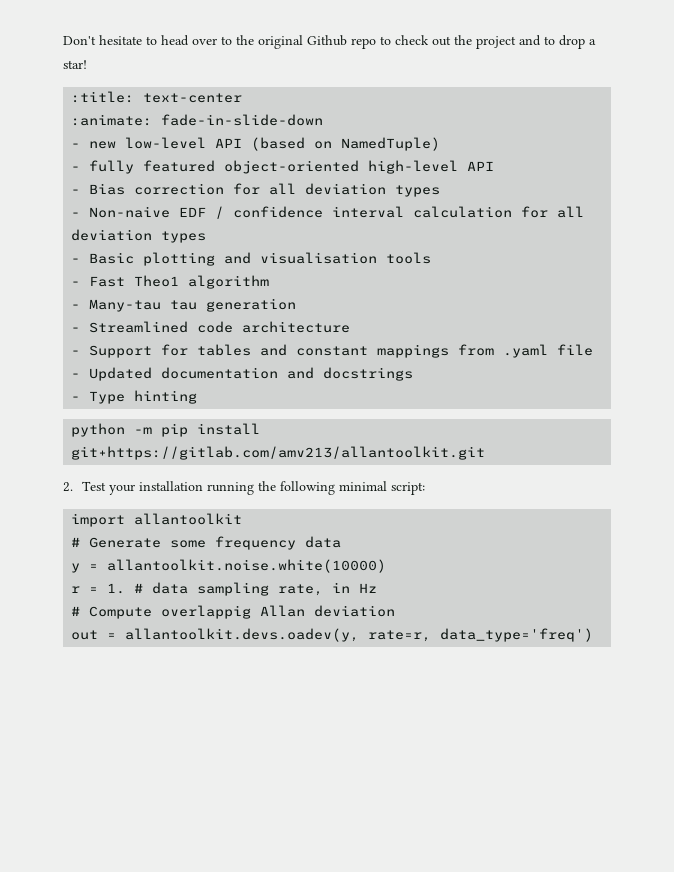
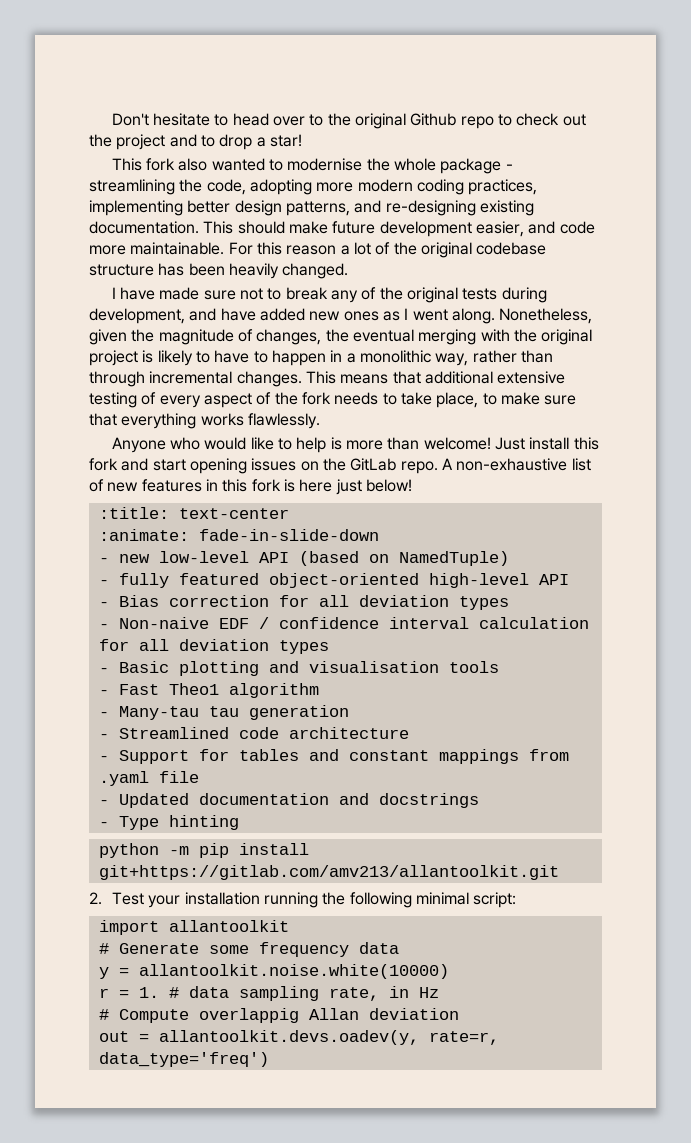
(87, 64) none -> [111,158,513,174] [89,179,538,195] [89,200,534,216] [89,221,595,237] [89,242,547,258] [89,263,349,279] [111,287,547,303] [89,308,593,324] [89,329,593,345] [89,350,553,366] [89,371,566,387] [89,392,577,408] [89,413,320,429] [111,437,599,453] [89,458,591,474] [89,479,412,495] // This fork also wanted to modernise the whole package - streamlining the code, adopting more modern coding practices, implementing better design patterns, and re-designing existing documentation. This should make future development easier, and code more maintainable. For this reason a lot of the original codebase structure has been heavily changed. // I have made sure not to break any of the original tests during development, and have added new ones as I went along. Nonetheless, given the magnitude of changes, the eventual merging with the original project is likely to have to happen in a monolithic way, rather than through incremental changes. This means that additional extensive testing of every aspect of the fork needs to take place, to make sure that everything works flawlessly. // Anyone who would like to help is more than welcome! Just install this fork and start opening issues on the GitLab repo. A non-exhaustive list of new features in this fork is here just below!

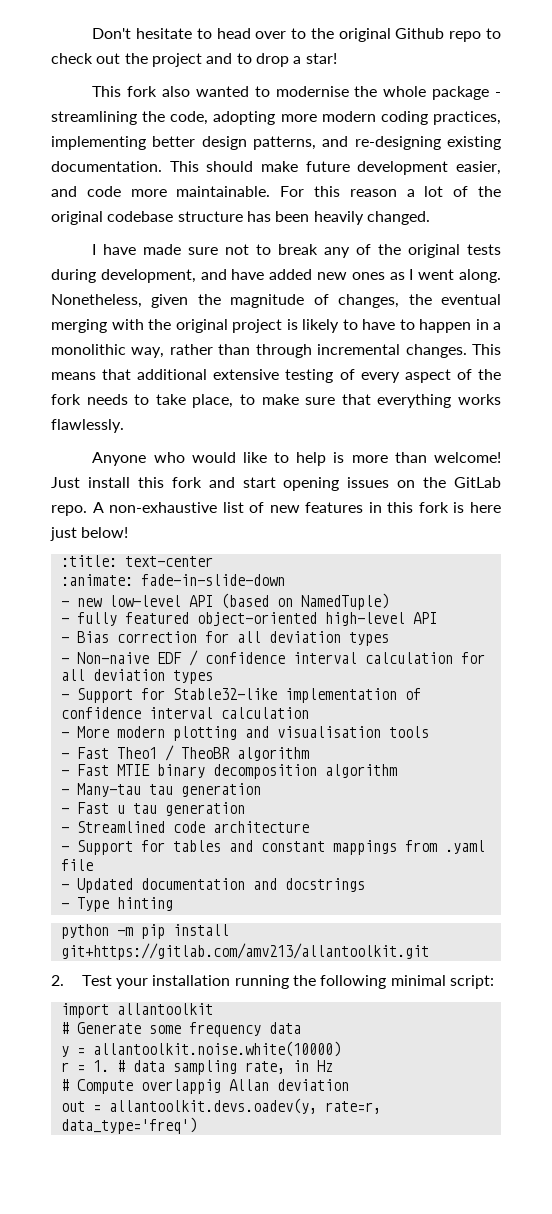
[118,661,169,673] Basic -> [76,688,421,703] [60,707,309,719] [60,726,165,738] Support for Stable32-like implementation of confidence interval calculation // - More modern
(219, 689) none -> [164,745,309,761] [60,764,317,779] / TheoBR algorithm // - Fast MTIE binary decomposition
(349, 712) none -> [60,802,245,816] // - Fast u tau generation

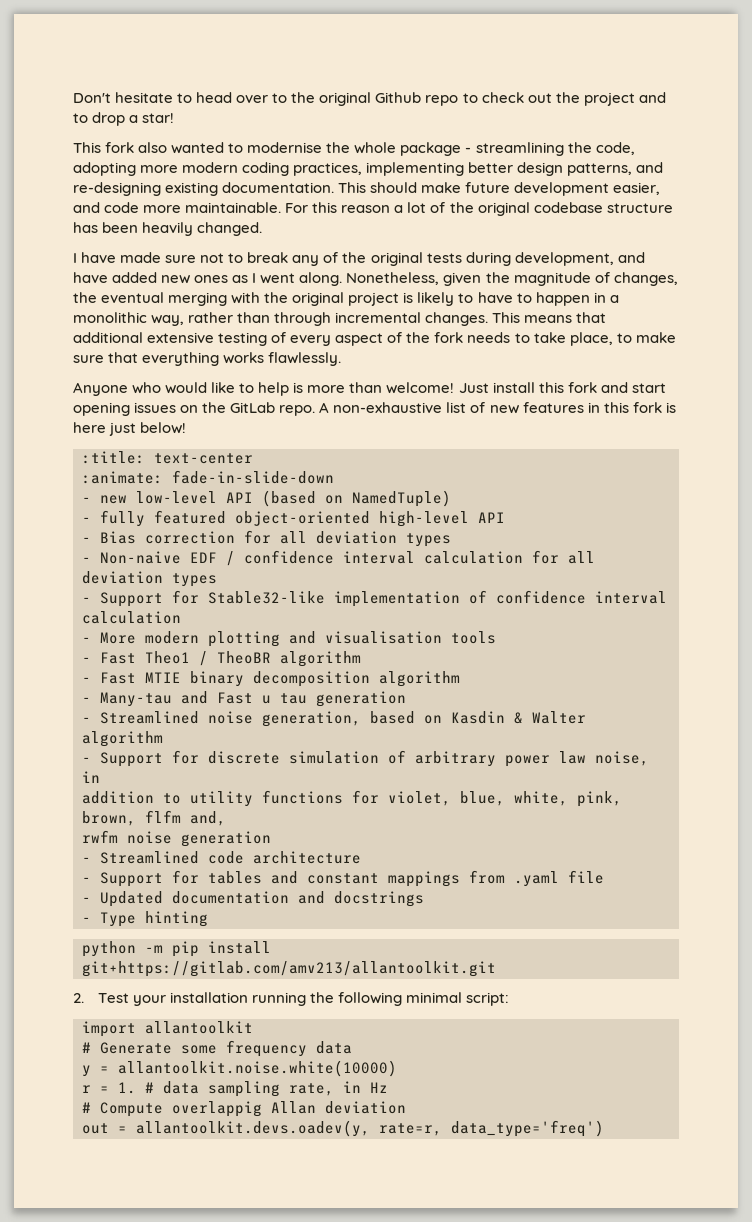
[148,783,261,797] [60,802,157,814] tau generation // - Fast u tau -> [181,691,406,707] [82,711,586,727] [82,731,163,747] [82,750,649,767] [82,771,100,783] [82,790,622,807] [82,810,226,826] [82,830,172,844] and Fast u tau generation // - Streamlined noise generation, based on Kasdin & Walter algorithm // - Support for discrete simulation of arbitrary power law noise, in // addition to utility functions for violet, blue, white, pink, brown, flfm and, // rwfm noise

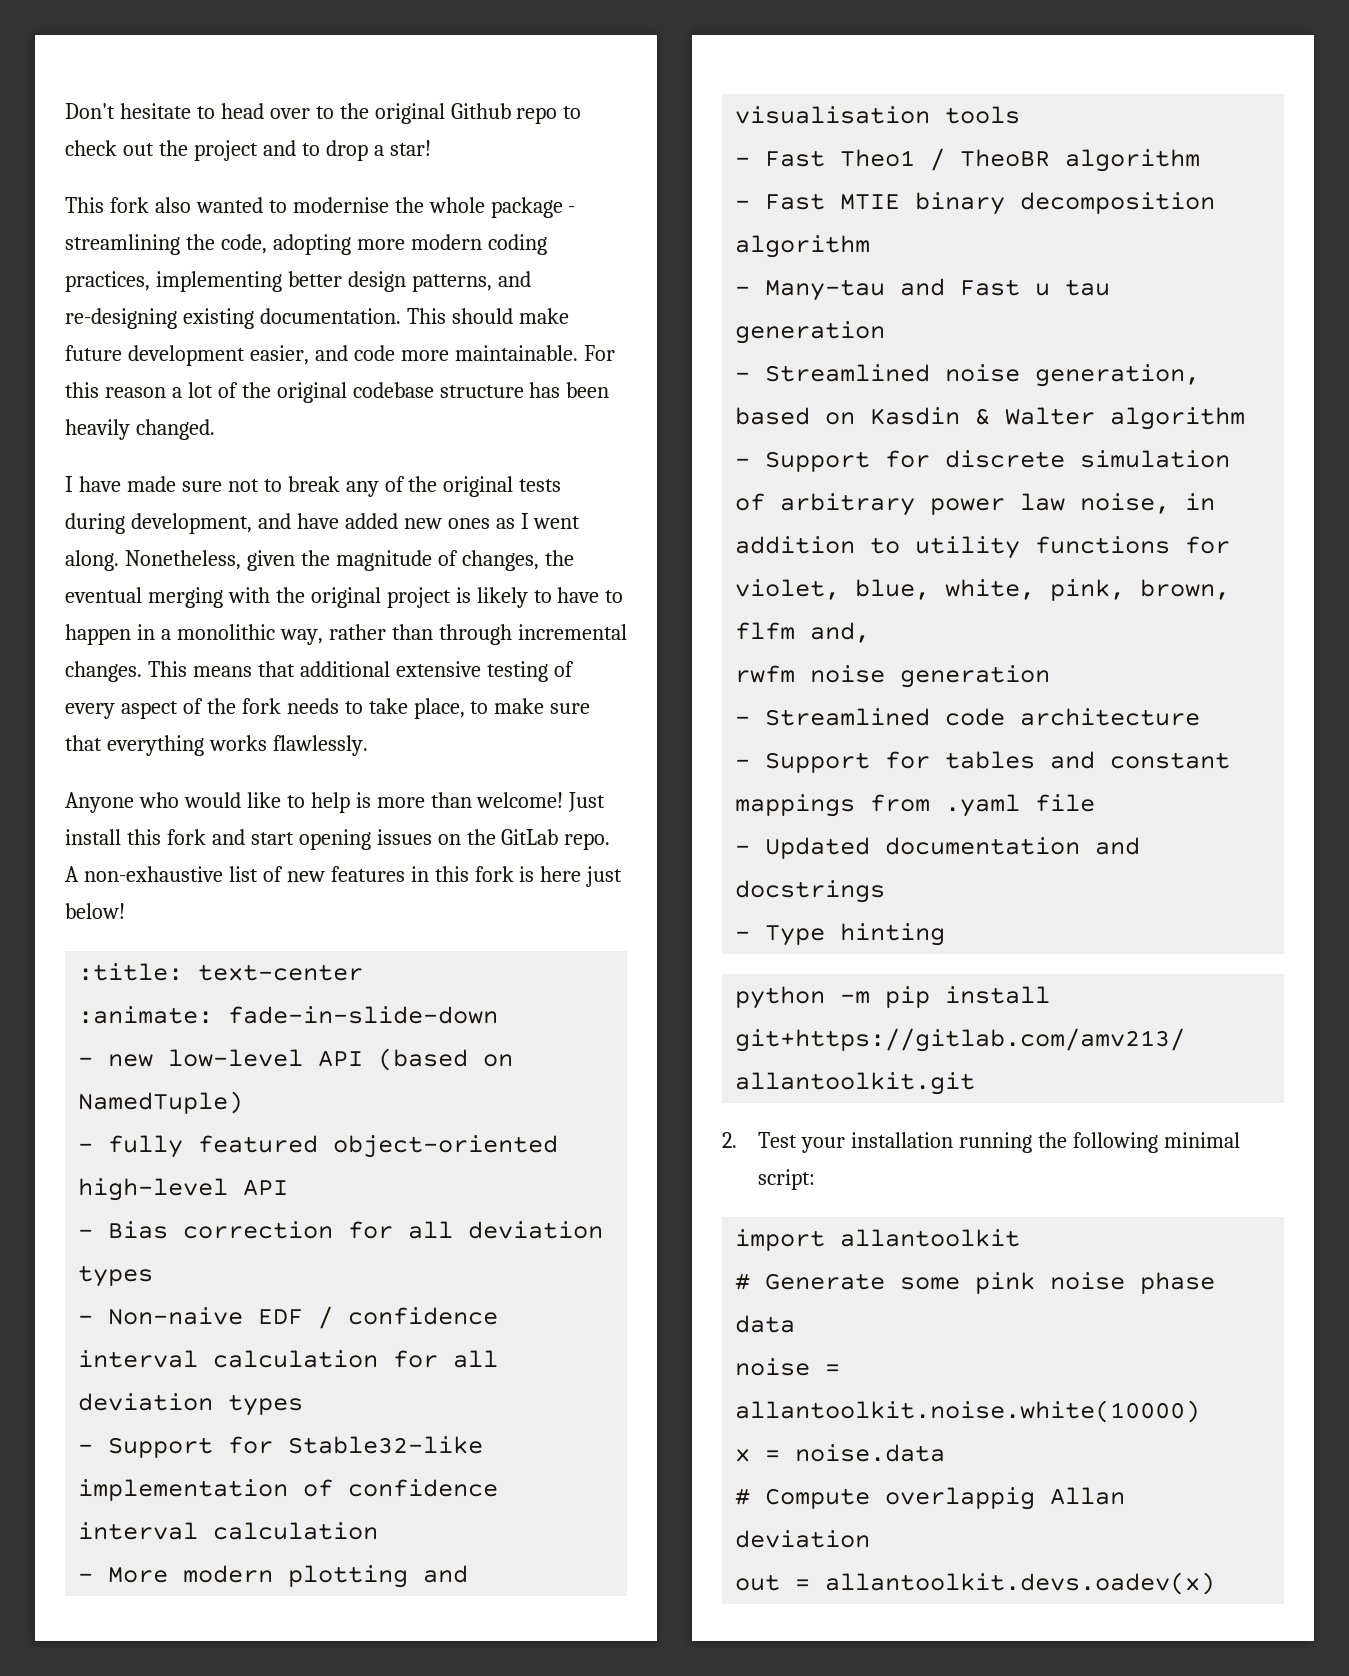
[226,1040,307,1057] frequency -> [975,1272,1216,1294] pink noise phase
[82,1065,91,1077] y -> [735,1358,811,1376] noise
[82,1081,388,1097] r = 1. # data sampling rate, in Hz -> [735,1444,946,1462] x = noise.data
[136,1120,604,1137] allantoolkit.devs.oadev(y, rate=r, data_type='freq') -> [825,1572,1216,1595] allantoolkit.devs.oadev(x)

